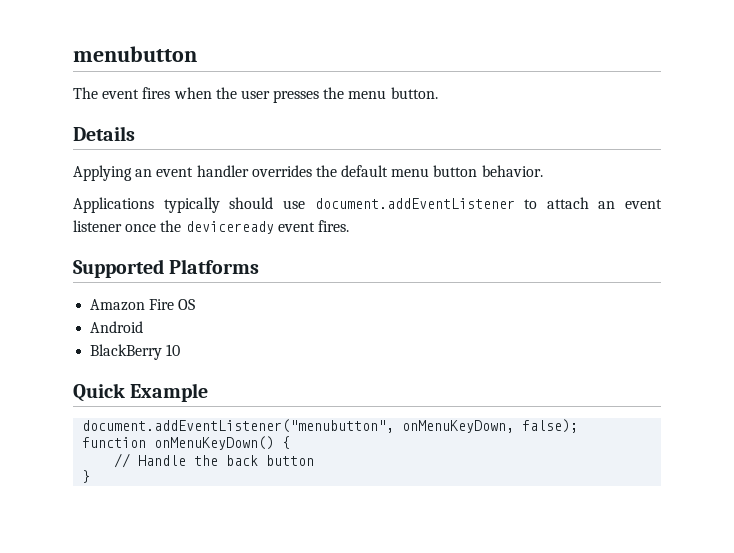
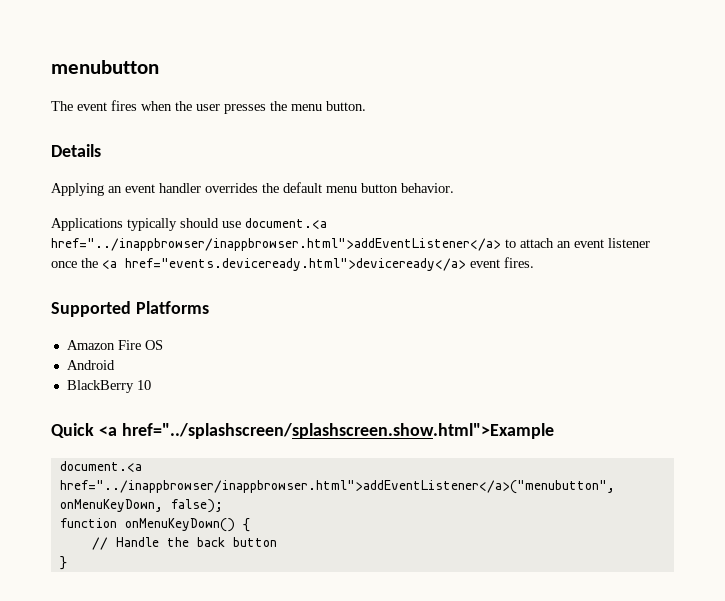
[314,198,515,209] document.addEventListener -> [245,218,327,229] [51,238,501,251] document.<a href="../inappbrowser/inappbrowser.html">addEventListener</a>
[185,221,274,234] deviceready -> [102,258,466,271] <a href="events.deviceready.html">deviceready</a>
[130,383,209,402] [82,419,395,433] Example // document.addEventListener("menubutton", -> [98,423,554,439] [59,461,142,472] [59,480,615,494] <a href="../splashscreen/splashscreen.show.html">Example // document.<a href="../inappbrowser/inappbrowser.html">addEventListener</a>("menubutton",

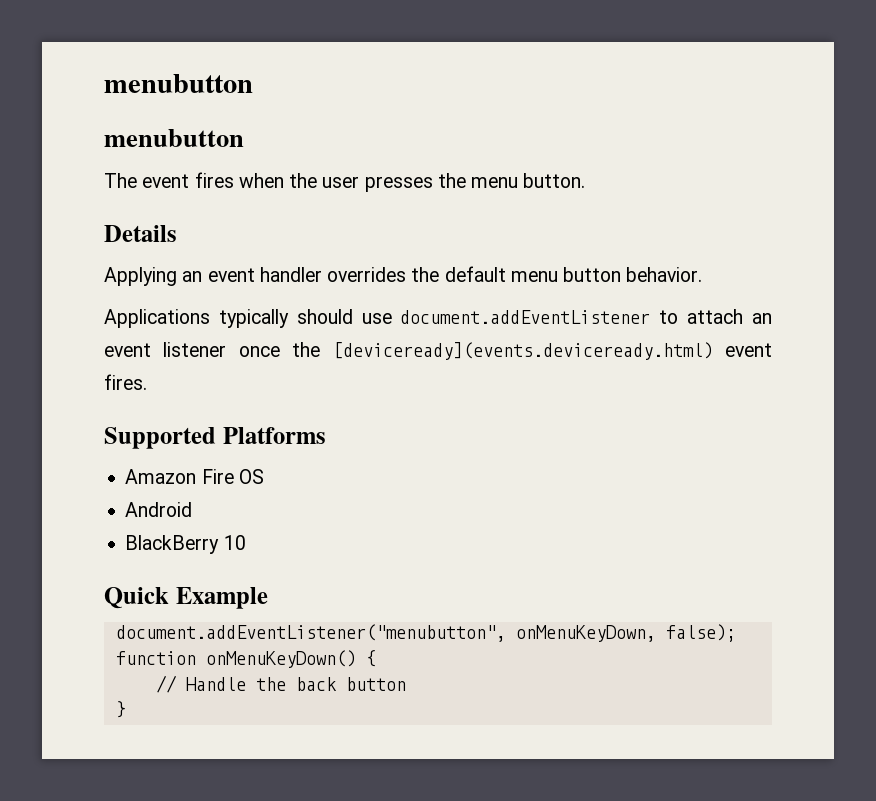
[51,60,159,74] menubutton -> [104,74,253,93] [104,129,244,147] menubutton // menubutton
[245,218,327,229] [51,238,501,251] document.<a href="../inappbrowser/inappbrowser.html">addEventListener</a> -> [400,310,651,324] document.addEventListener
[102,258,466,271] <a href="events.deviceready.html">deviceready</a> -> [332,342,713,360] [deviceready](events.deviceready.html)
[98,423,554,439] [59,461,142,472] [59,480,615,494] <a href="../splashscreen/splashscreen.show.html">Example // document.<a href="../inappbrowser/inappbrowser.html">addEventListener</a>("menubutton", -> [175,587,268,609] [115,624,506,642] Example // document.addEventListener("menubutton",

